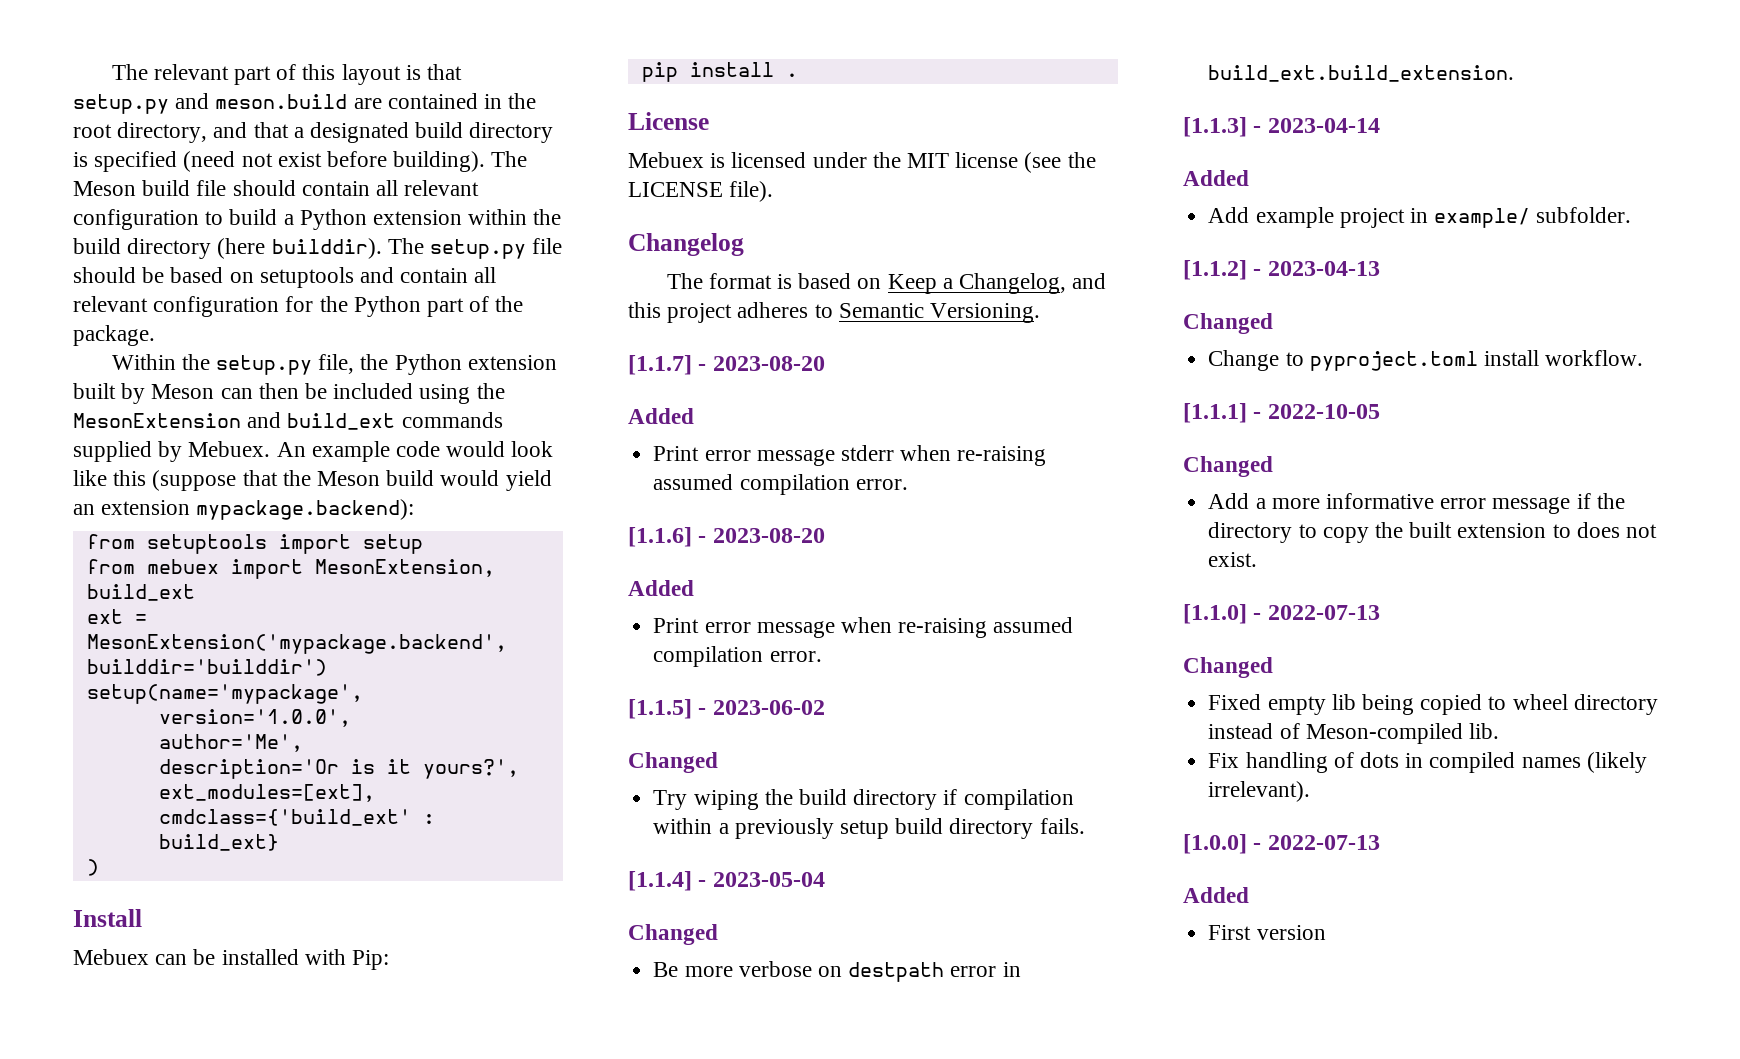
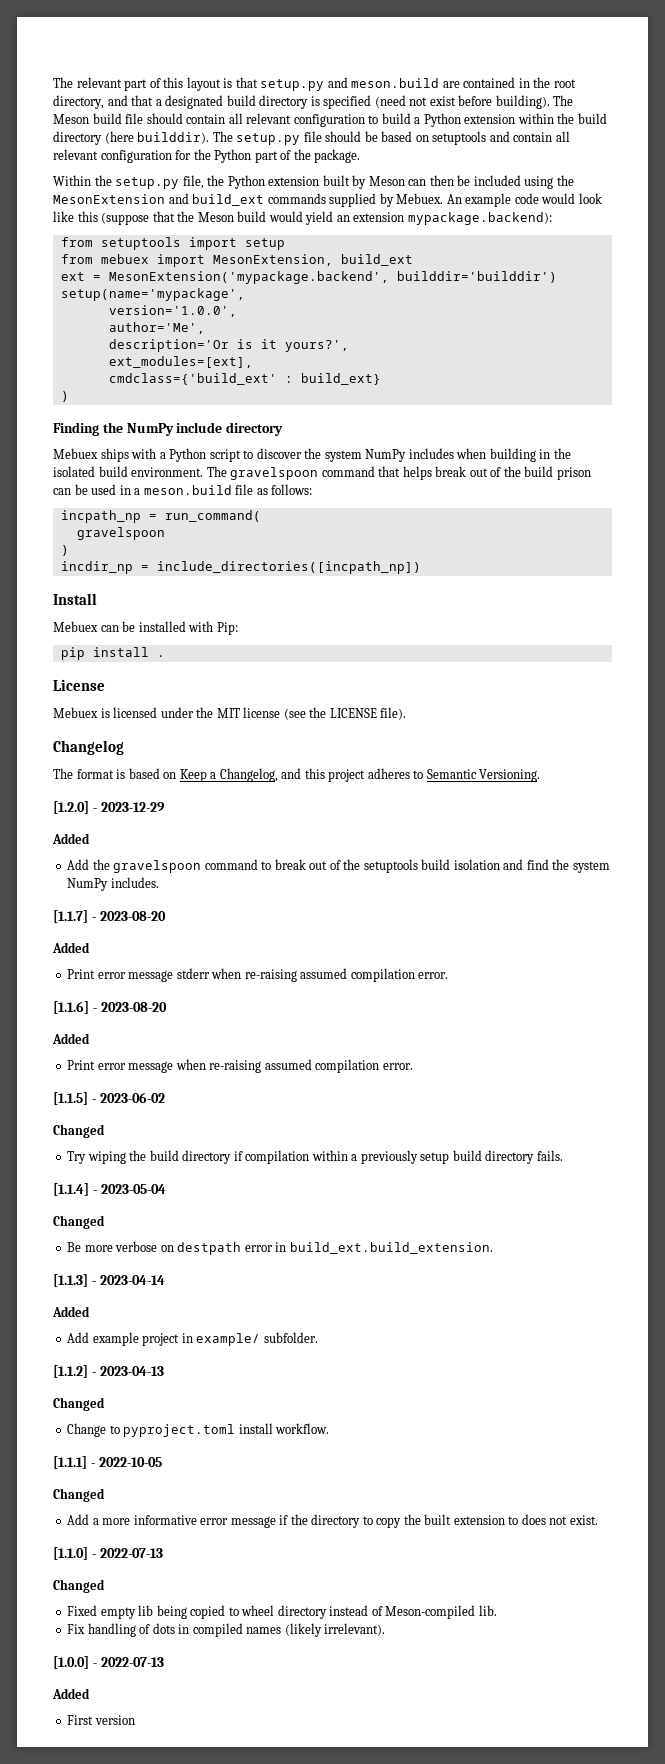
(99, 867) none -> [53,422,284,436] [53,448,571,462] [53,466,591,480] [53,484,313,495] [60,510,261,523] [76,527,165,540] [60,545,69,556] [60,561,421,574] // Finding the NumPy include directory // Mebuex ships with a Python script to discover the system NumPy includes when building in the isolated build environment. The gravelspoon command that helps break out of the build prison can be used in a meson.build file as follows: // incpath_np = run_command( // gravelspoon // ) // incdir_np = include_directories([incpath_np])
(1041, 313) none -> [53,801,165,814] [52,833,90,844] [67,859,610,873] [67,877,159,891] // [1.2.0] - 2023-12-29 // Added // Add the gravelspoon command to break out of the setuptools build isolation and find the system NumPy includes.

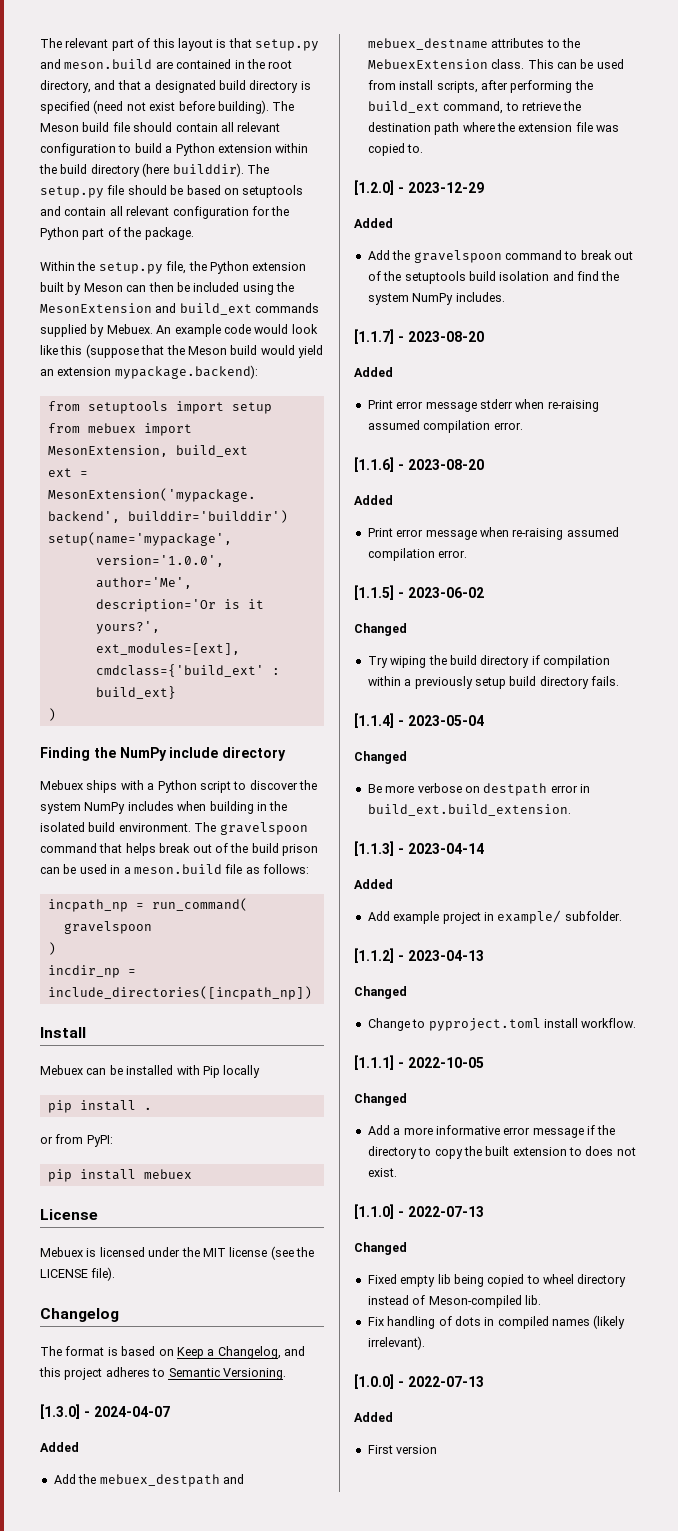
[216,622,238,635] Pip: -> [202,1065,261,1078] Pip locally
(165, 656) none -> [40,1134,113,1147] [47,1169,192,1182] // or from PyPI: // pip install mebuex
(541, 775) none -> [40,1404,170,1419] [40,1442,79,1452] [53,1474,244,1487] [367,38,580,50] [367,59,624,69] [367,80,593,93] [367,101,582,114] [367,122,619,135] [367,143,424,156] // [1.3.0] - 2024-04-07 // Added // Add the mebuex_destpath and mebuex_destname attributes to the MebuexExtension class. This can be used from install scripts, after performing the build_ext command, to retrieve the destination path where the extension file was copied to.

